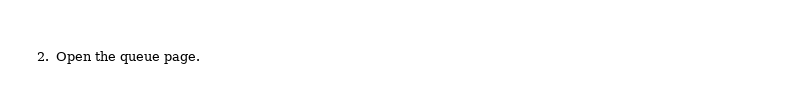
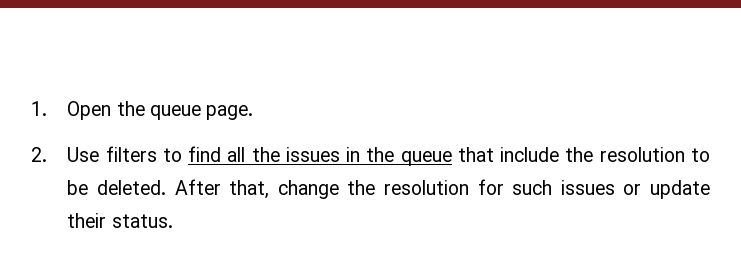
[37,52,49,61] 2. -> [31,101,47,116] 1.
(200, 59) none -> [31,146,711,166] [67,179,710,199] [67,213,173,228] // 2. Use filters to find all the issues in the queue that include the resolution to be deleted. After that, change the resolution for such issues or update their status.

